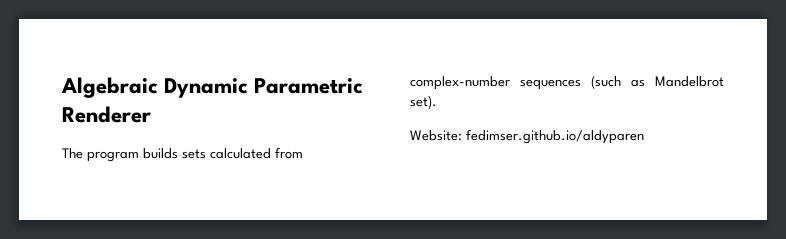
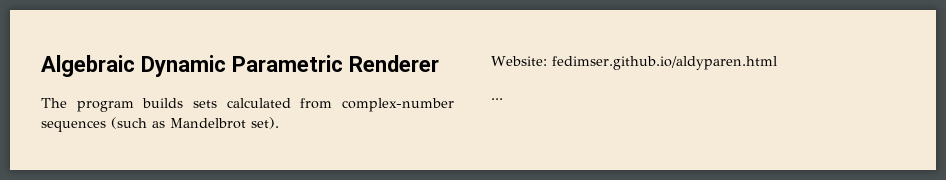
[466,129,644,144] fedimser.github.io/aldyparen -> [551,56,777,70] [491,98,503,100] fedimser.github.io/aldyparen.html // ...

